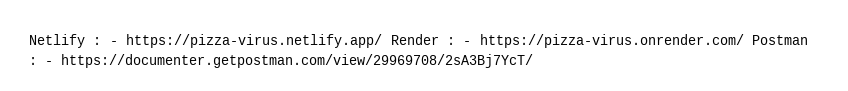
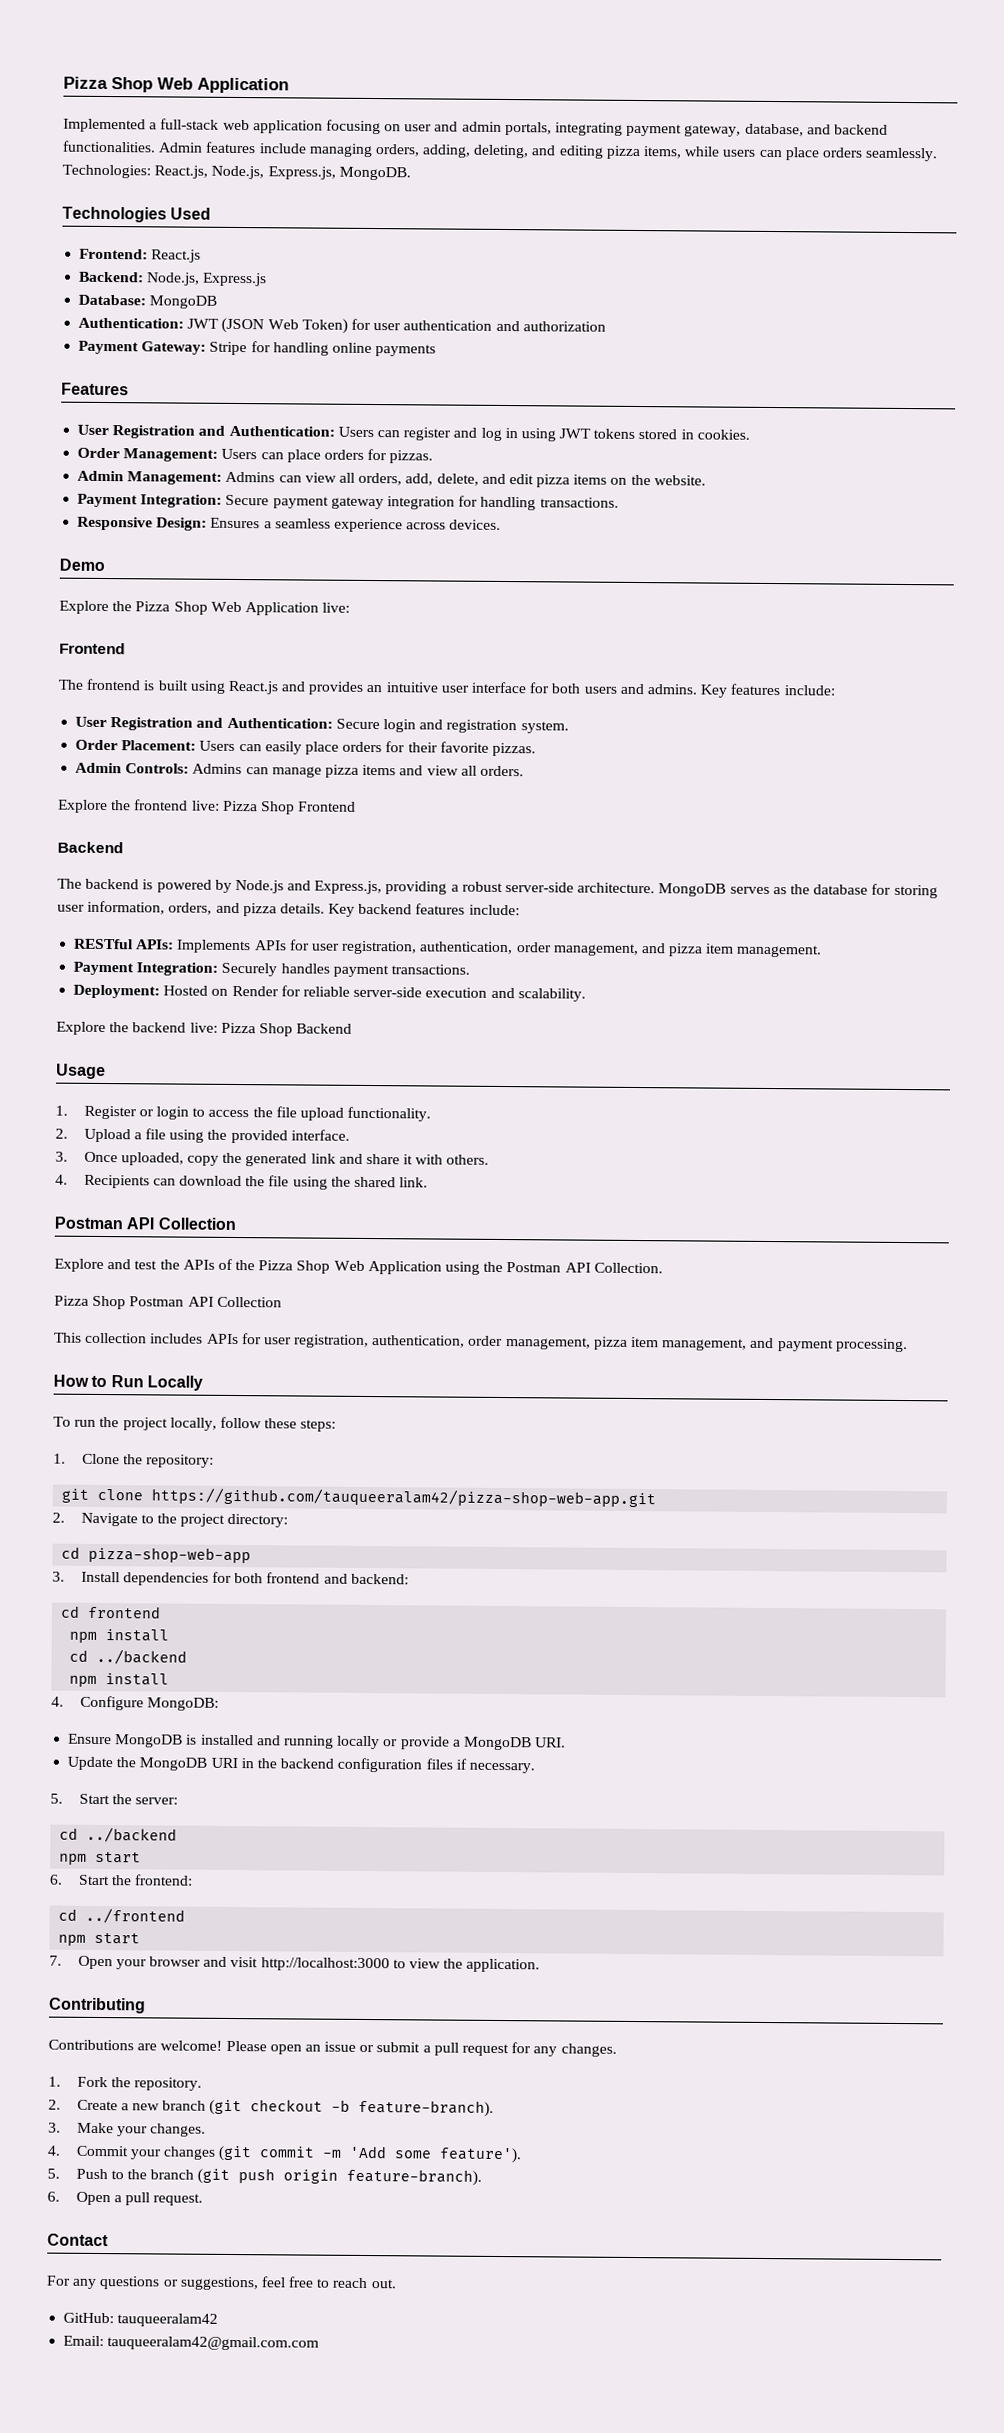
[29,34,808,48] [29,54,533,68] Netlify : - https://pizza-virus.netlify.app/ Render : - https://pizza-virus.onrender.com/ Postman : - https://documenter.getpostman.com/view/29969708/2sA3Bj7YcT/ -> [63,76,289,94] [63,118,888,137] [62,140,939,162] [62,164,411,181] [62,206,212,223] [79,248,202,263] [79,271,268,287] [78,294,218,309] [78,317,606,334] [78,340,437,357] [61,382,129,396] [77,424,750,442] [77,447,434,464] [77,470,706,488] [77,493,619,511] [77,516,502,533] [59,558,105,572] [59,600,351,616] [59,642,125,655] [58,678,835,698] [75,716,569,734] [75,739,536,757] [75,762,524,778] [58,799,357,815] [57,841,123,854] [57,878,938,899] [57,900,520,917] [73,938,823,958] [73,961,470,978] [73,984,586,1002] [56,1021,353,1037] [56,1063,106,1080] [55,1105,432,1122] [55,1128,350,1144] [55,1151,490,1167] [55,1174,429,1190] [54,1216,236,1231] [54,1258,663,1275] [54,1295,282,1310] [54,1332,908,1353] [53,1374,203,1391] [53,1416,337,1432] [53,1453,214,1468] [61,1487,657,1508] [52,1512,289,1528] [61,1546,252,1564] [52,1571,409,1586] [60,1605,162,1619] [69,1629,170,1643] [69,1648,188,1665] [69,1673,170,1687] [51,1695,219,1711] [68,1733,567,1751] [67,1756,535,1774] [50,1793,178,1805] [59,1826,178,1843] [59,1851,142,1865] [49,1874,193,1886] [58,1907,186,1924] [58,1932,141,1946] [49,1955,541,1973] [49,1997,146,2014] [48,2039,617,2057] [48,2076,202,2091] [48,2099,495,2117] [48,2122,206,2137] [47,2145,523,2164] [47,2168,483,2186] [47,2191,204,2206] [47,2233,109,2247] [46,2275,397,2291] [63,2312,219,2327] [63,2335,320,2351] Pizza Shop Web Application // Implemented a full-stack web application focusing on user and admin portals, integrating payment gateway, database, and backend functionalities. Admin features include managing orders, adding, deleting, and editing pizza items, while users can place orders seamlessly. Technologies: React.js, Node.js, Express.js, MongoDB. // Technologies Used // Frontend: React.js // Backend: Node.js, Express.js // Database: MongoDB // Authentication: JWT (JSON Web Token) for user authentication and authorization // Payment Gateway: Stripe for handling online payments // Features // User Registration and Authentication: Users can register and log in using JWT tokens stored in cookies. // Order Management: Users can place orders for pizzas. // Admin Management: Admins can view all orders, add, delete, and edit pizza items on the website. // Payment Integration: Secure payment gateway integration for handling transactions. // Responsive Design: Ensures a seamless experience across devices. // Demo // Explore the Pizza Shop Web Application live: // Frontend // The frontend is built using React.js and provides an intuitive user interface for both users and admins. Key features include: // User Registration and Authentication: Secure login and registration system. // Order Placement: Users can easily place orders for their favorite pizzas. // Admin Controls: Admins can manage pizza items and view all orders. // Explore the frontend live: Pizza Shop Frontend // Backend // The backend is powered by Node.js and Express.js, providing a robust server-side architecture. MongoDB serves as the database for storing user information, orders, and pizza details. Key backend features include: // RESTful APIs: Implements APIs for user registration, authentication, order management, and pizza item management. // Payment Integration: Securely handles payment transactions. // Deployment: Hosted on Render for reliable server-side execution and scalability. // Explore the backend live: Pizza Shop Backend // Usage // 1. Register or login to access the file upload functionality. // 2. Upload a file using the provided interface. // 3. Once uploaded, copy the generated link and share it with others. // 4. Recipients can download the file using the shared link. // Postman API Collection // Explore and test the APIs of the Pizza Shop Web Application using the Postman API Collection. // Pizza Shop Postman API Collection // This collection includes APIs for user registration, authentication, order management, pizza item management, and payment processing. // How to Run Locally // To run the project locally, follow these steps: // 1. Clone the repository: // git clone https://github.com/tauqueeralam42/pizza-shop-web-app.git // 2. Navigate to the project directory: // cd pizza-shop-web-app // 3. Install dependencies for both frontend and backend: // cd frontend // npm install // cd ../backend // npm install // 4. Configure MongoDB: // Ensure MongoDB is installed and running locally or provide a MongoDB URI. // Update the MongoDB URI in the backend configuration files if necessary. // 5. Start the server: // cd ../backend // npm start // 6. Start the frontend: // cd ../frontend // npm start // 7. Open your browser and visit http://localhost:3000 to view the application. // Contributing // Contributions are welcome! Please open an issue or submit a pull request for any changes. // 1. Fork the repository. // 2. Create a new branch (git checkout -b feature-branch). // 3. Make your changes. // 4. Commit your changes (git commit -m 'Add some feature'). // 5. Push to the branch (git push origin feature-branch). // 6. Open a pull request. // Contact // For any questions or suggestions, feel free to reach out. // GitHub: tauqueeralam42 // Email: tauqueeralam42@gmail.com.com

